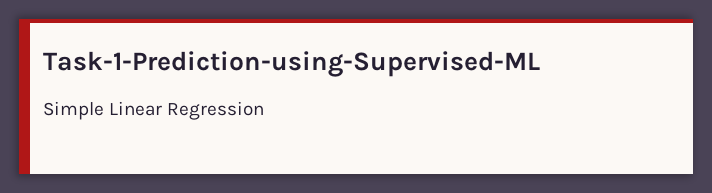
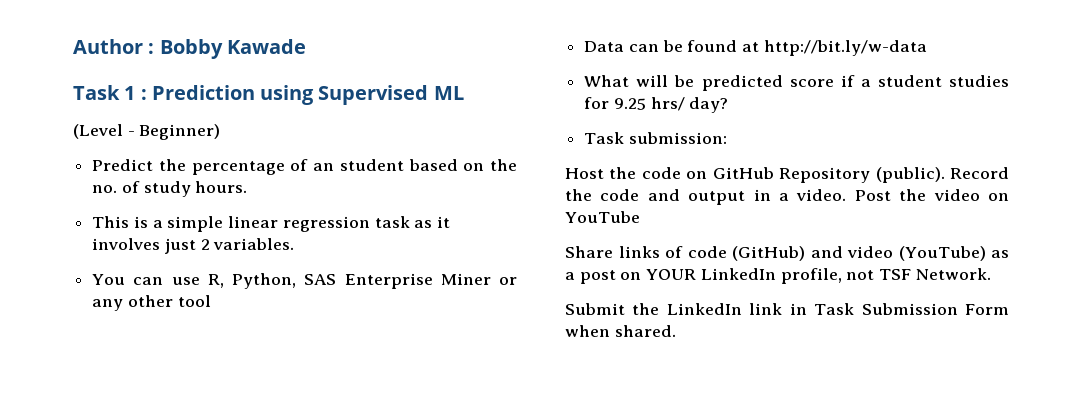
[43,51,540,77] [43,101,265,120] Task-1-Prediction-using-Supervised-ML // Simple Linear Regression -> [73,39,306,59] [73,85,464,105] [73,124,221,140] [92,159,517,175] [92,181,248,197] [92,216,451,232] [92,238,295,254] [92,273,517,289] [92,295,211,311] [584,40,927,56] [584,75,1009,91] [584,97,729,113] [584,132,727,144] [565,167,1009,183] [565,189,1009,205] [565,211,640,223] [565,246,1009,261] [565,268,991,284] [565,303,1009,315] [565,325,676,337] Author : Bobby Kawade // Task 1 : Prediction using Supervised ML // (Level - Beginner) // Predict the percentage of an student based on the no. of study hours. // This is a simple linear regression task as it involves just 2 variables. // You can use R, Python, SAS Enterprise Miner or any other tool // Data can be found at http://bit.ly/w-data // What will be predicted score if a student studies for 9.25 hrs/ day? // Task submission: // Host the code on GitHub Repository (public). Record the code and output in a video. Post the video on YouTube // Share links of code (GitHub) and video (YouTube) as a post on YOUR LinkedIn profile, not TSF Network. // Submit the LinkedIn link in Task Submission Form when shared.

